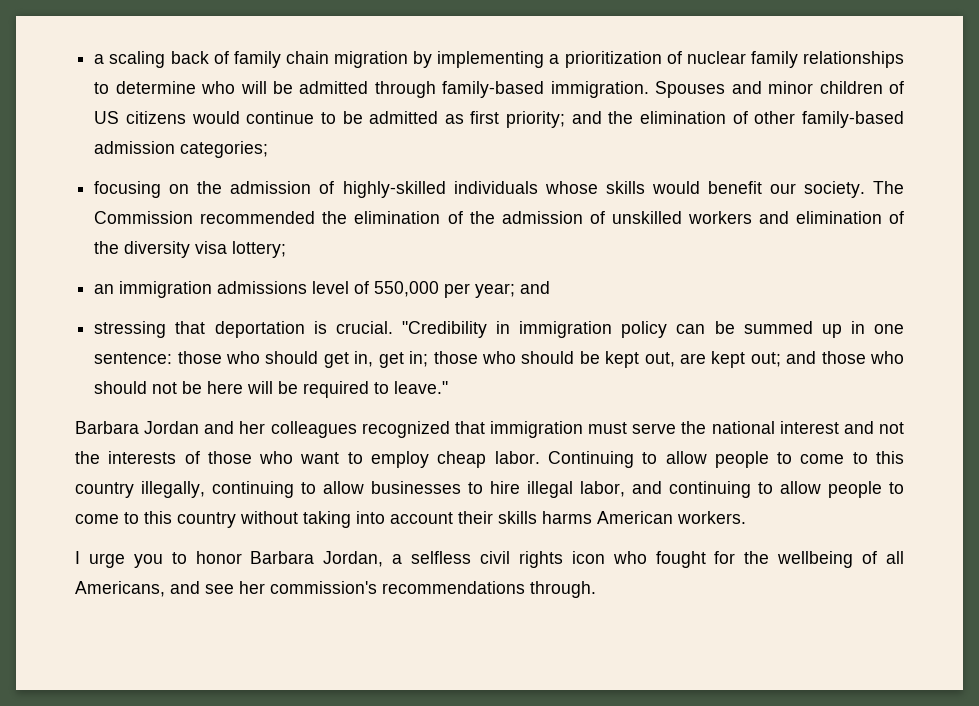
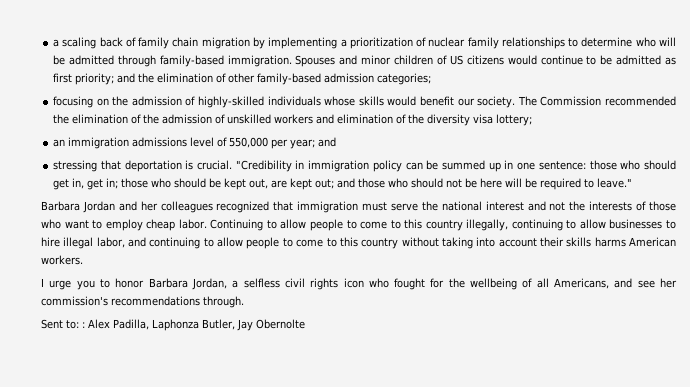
(596, 589) none -> [41,319,305,331] // Sent to: : Alex Padilla, Laphonza Butler, Jay Obernolte

